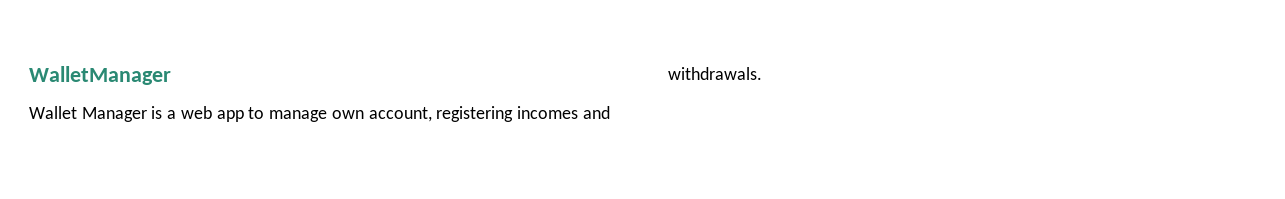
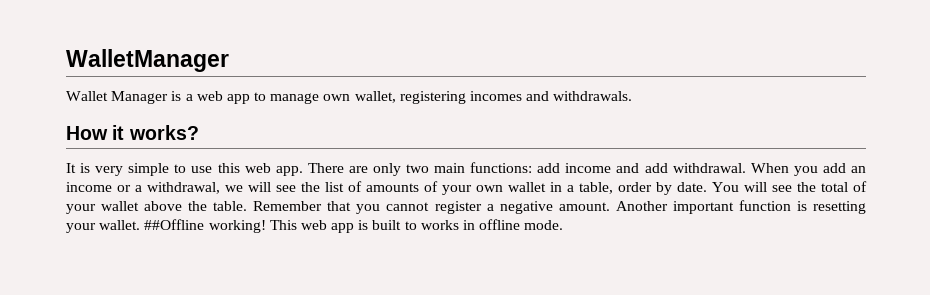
[368,107,432,122] account, -> [354,91,396,103] wallet,
(762, 73) none -> [66,125,199,140] [66,162,866,176] [66,181,867,195] [66,200,866,214] [66,219,564,233] // How it works? // It is very simple to use this web app. There are only two main functions: add income and add withdrawal. When you add an income or a withdrawal, we will see the list of amounts of your own wallet in a table, order by date. You will see the total of your wallet above the table. Remember that you cannot register a negative amount. Another important function is resetting your wallet. ##Offline working! This web app is built to works in offline mode.

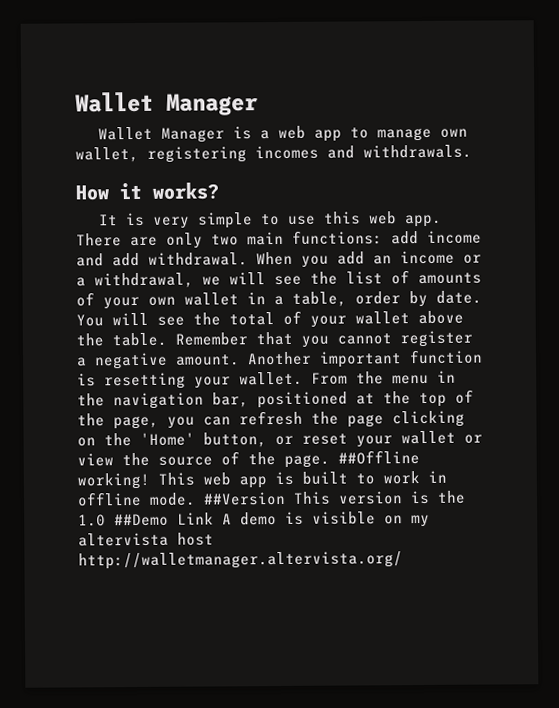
[66,49,229,72] WalletManager -> [75,91,259,116] Wallet Manager
(141, 225) none -> [311,370,456,385] [77,389,474,410] [77,410,465,430] [77,430,483,448] [77,451,330,468] From the menu in the navigation bar, positioned at the top of the page, you can refresh the page clicking on the 'Home' button, or reset your wallet or view the source of the page.
[420,220,459,230] works -> [383,471,420,485] work
(564, 225) none -> [203,490,466,506] [78,511,430,528] [78,532,214,547] [78,551,403,570] ##Version This version is the 1.0 ##Demo Link A demo is visible on my altervista host http://walletmanager.altervista.org/

